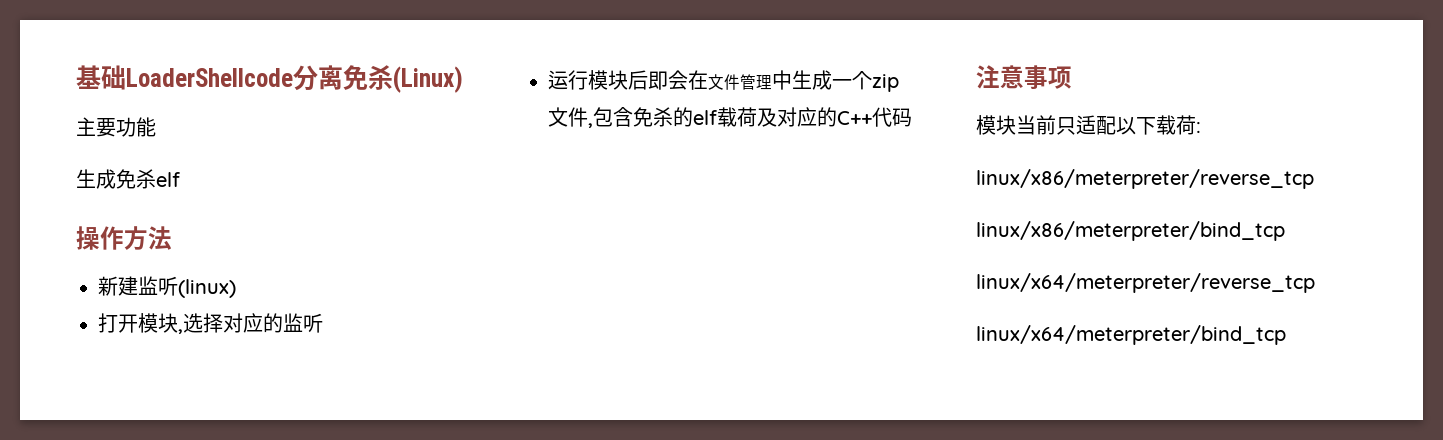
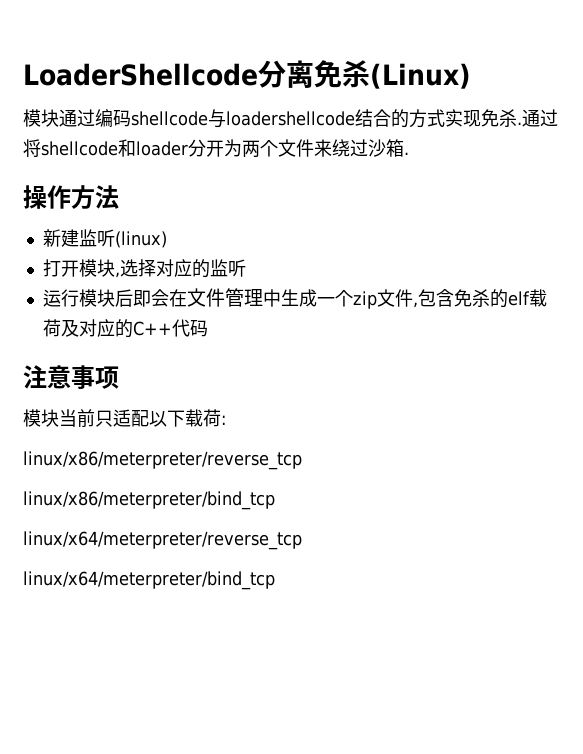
[76,65,126,90] 基础 -> (23, 74) none
[76,117,156,137] [76,169,180,189] 主要功能 // 生成免杀elf -> [23,109,558,128] [23,139,409,157] 模块通过编码shellcode与loadershellcode结合的方式实现免杀.通过将shellcode和loader分开为两个文件来绕过沙箱.

